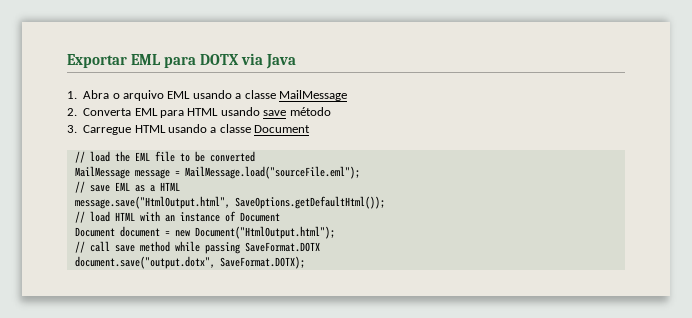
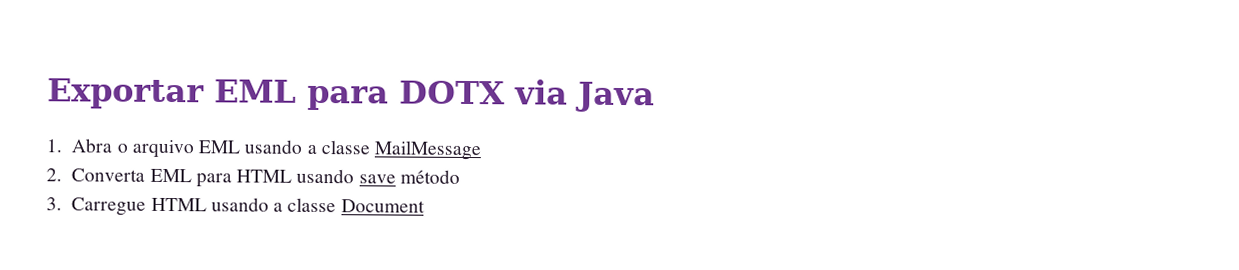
[74,151,255,163] [74,166,360,179] [74,181,180,193] [74,196,385,209] [74,211,280,223] [74,226,335,239] [74,241,320,254] [74,256,305,269] // // load the EML file to be converted // MailMessage message = MailMessage.load("sourceFile.eml"); // // save EML as a HTML // message.save("HtmlOutput.html", SaveOptions.getDefaultHtml()); // // load HTML with an instance of Document // Document document = new Document("HtmlOutput.html"); // // call save method while passing SaveFormat.DOTX // document.save("output.dotx", SaveFormat.DOTX); -> (425, 206) none

